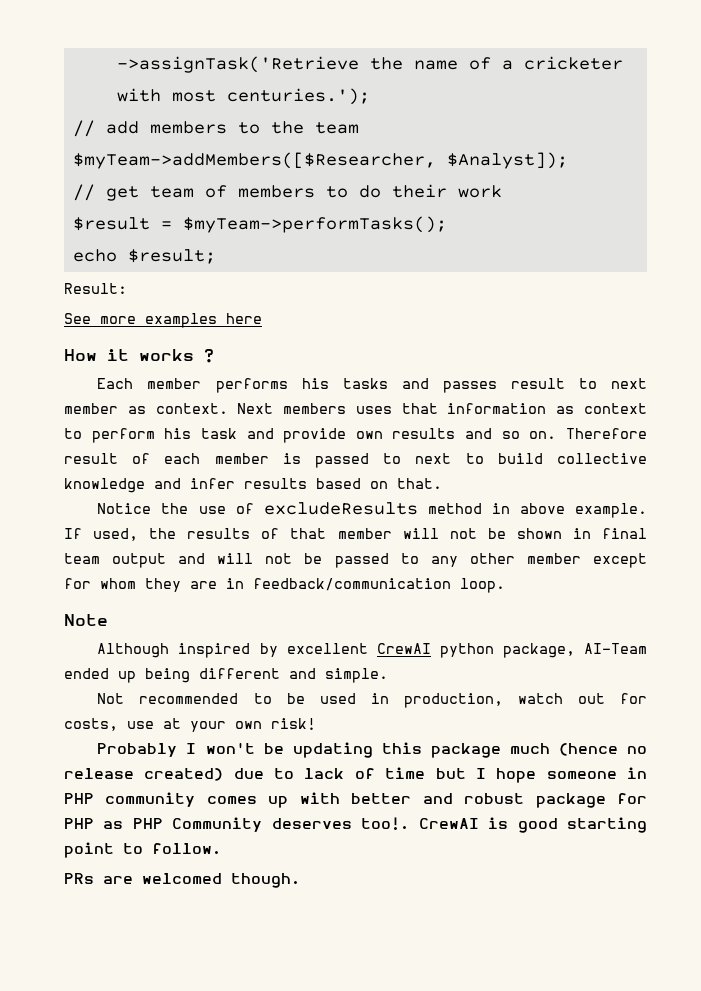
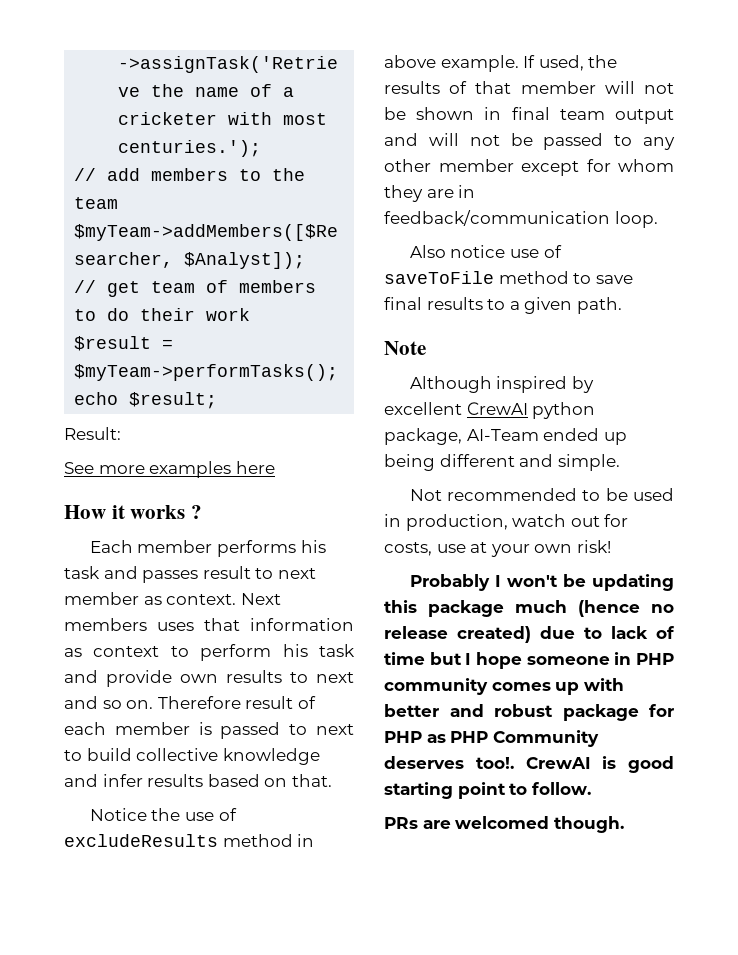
[342,378,388,389] tasks -> [64,566,100,579] task
(456, 433) none -> [290,672,354,683] to next
(505, 585) none -> [409,245,562,258] [384,271,633,284] [384,297,622,314] // Also notice use of saveToFile method to save final results to a given path.

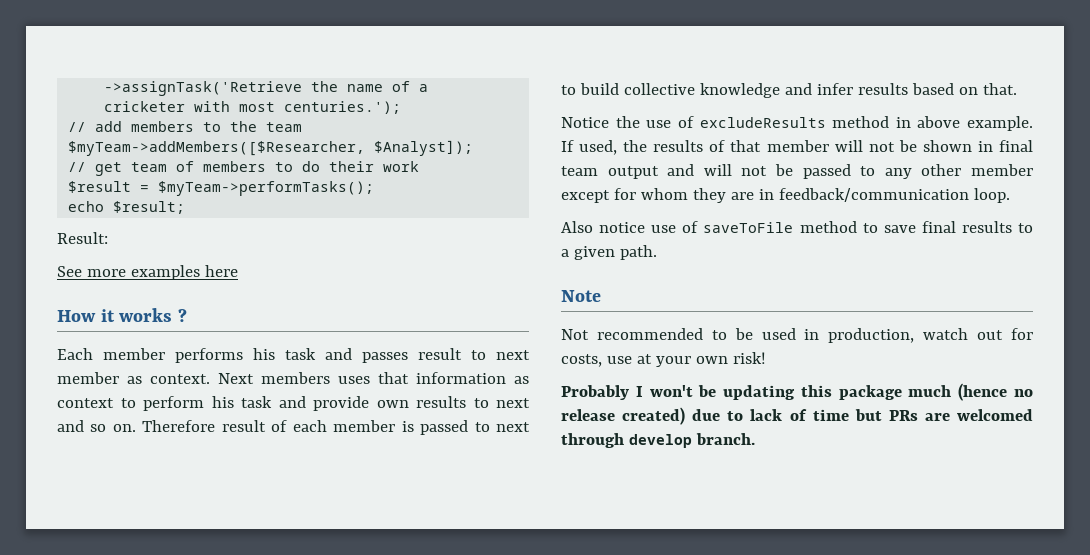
[409,376,595,393] [384,402,596,419] [384,428,627,445] [384,454,620,471] // Although inspired by excellent CrewAI python package, AI-Team ended up being different and simple. -> (601, 296) none
[465,652,674,669] [384,678,624,695] [384,704,674,721] [384,730,599,747] [384,756,674,773] [384,782,591,799] [384,816,624,833] I hope someone in PHP community comes up with better and robust package for PHP as PHP Community deserves too!. CrewAI is good starting point to follow. // PRs are welcomed though. -> [888,409,1033,421] [561,433,755,448] PRs are welcomed through develop branch.

